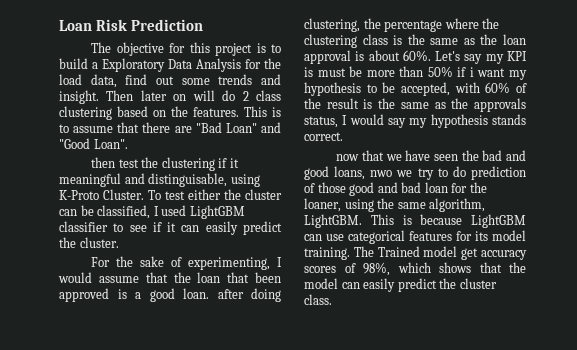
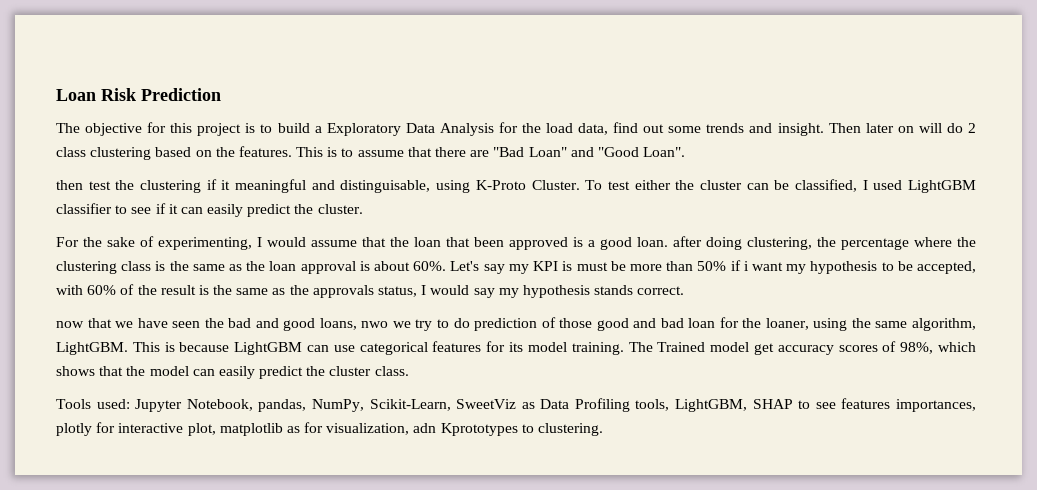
(332, 299) none -> [56,398,977,412] [56,422,604,436] // Tools used: Jupyter Notebook, pandas, NumPy, Scikit-Learn, SweetViz as Data Profiling tools, LightGBM, SHAP to see features importances, plotly for interactive plot, matplotlib as for visualization, adn Kprototypes to clustering.

